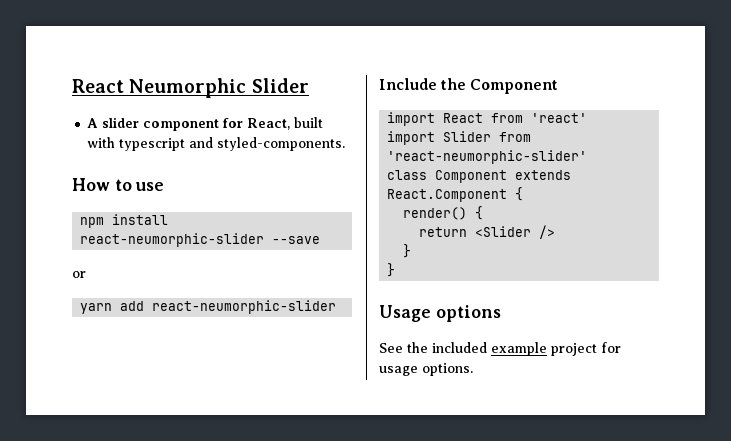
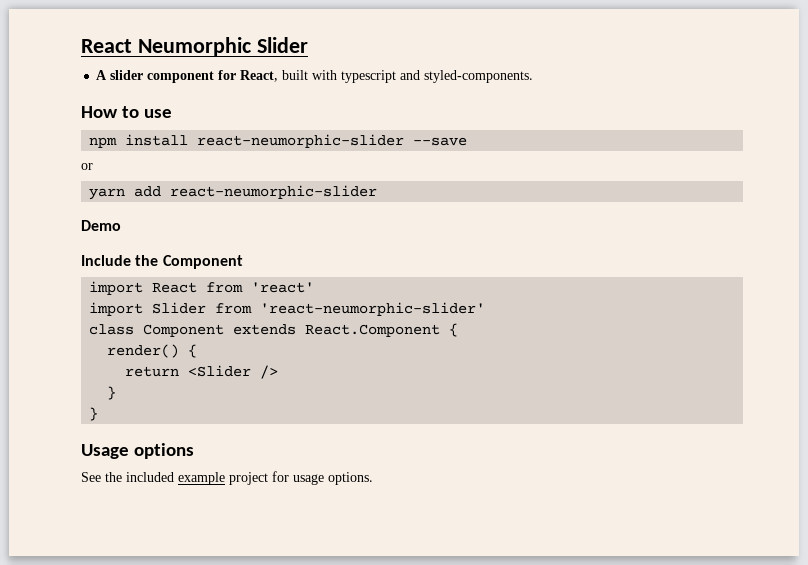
(337, 307) none -> [81,220,121,231] // Demo

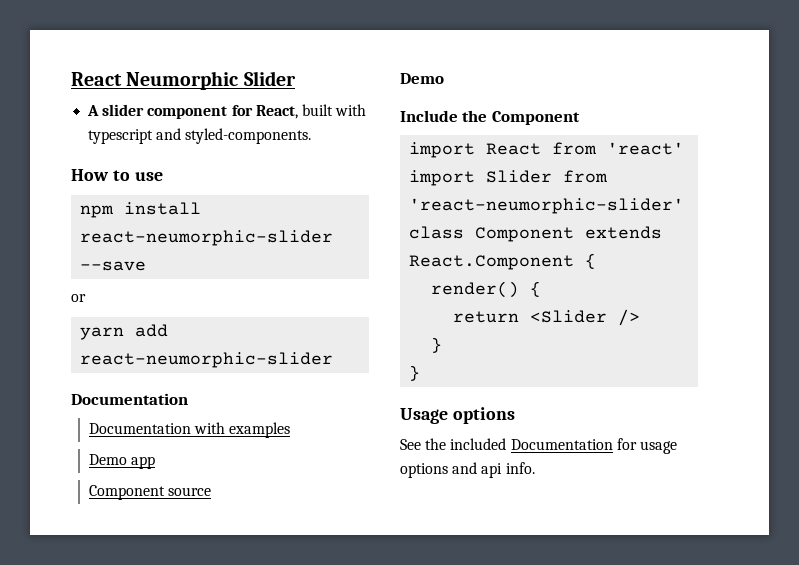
(378, 192) none -> [71,393,188,405] [88,422,290,438] [88,454,155,469] [88,485,211,500] // Documentation // Documentation with examples // Demo app // Component source
[178,471,373,485] example project for usage options. -> [510,438,677,454] [400,462,535,478] Documentation for usage options and api info.

